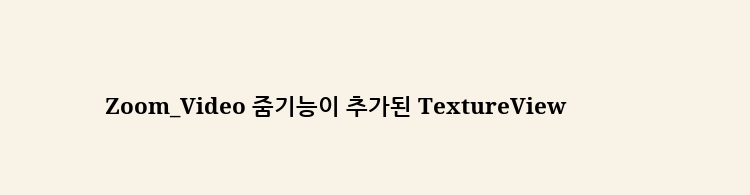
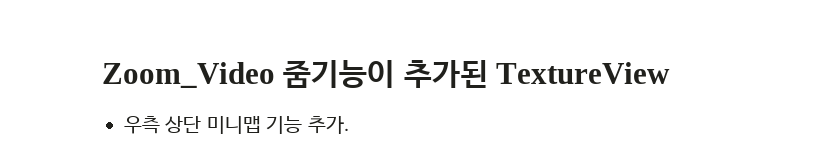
(568, 105) none -> [124,116,349,134] // 우측 상단 미니맵 기능 추가.

